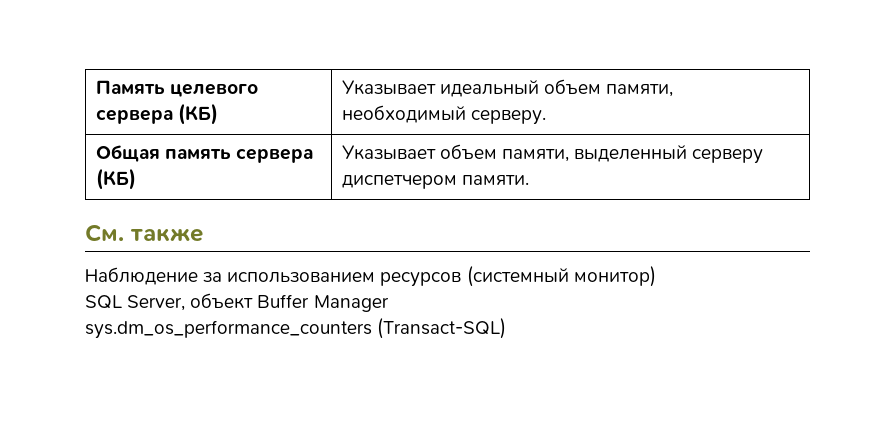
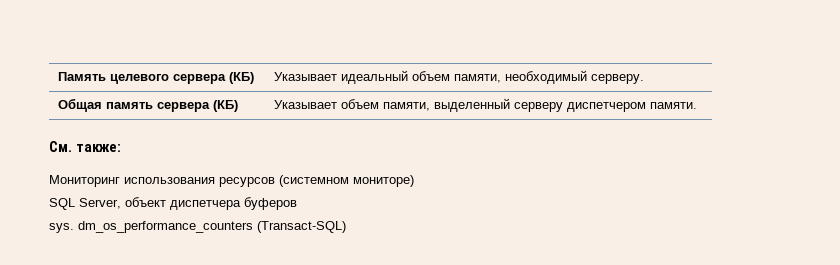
[130,228,203,242] [85,266,656,287] также // Наблюдение за использованием ресурсов (системный монитор) -> [75,144,121,152] [49,175,414,187] также: // Мониторинг использования ресурсов (системном мониторе)
[257,294,389,312] [85,320,372,339] Buffer Manager // sys.dm_os_performance_counters -> [170,197,297,210] [49,221,253,233] диспетчера буферов // sys. dm_os_performance_counters

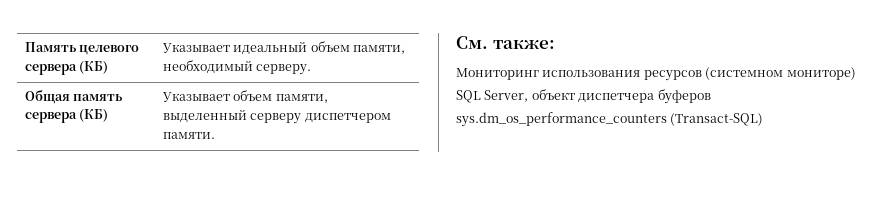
[49,221,253,233] sys. dm_os_performance_counters -> [456,112,667,127] sys.dm_os_performance_counters

